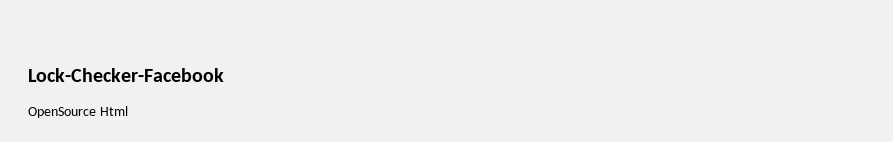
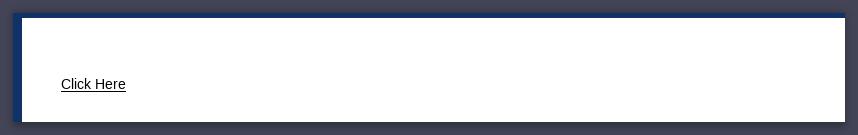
[28,68,224,82] [28,106,128,118] Lock-Checker-Facebook // OpenSource Html -> [61,78,126,89] Click Here

